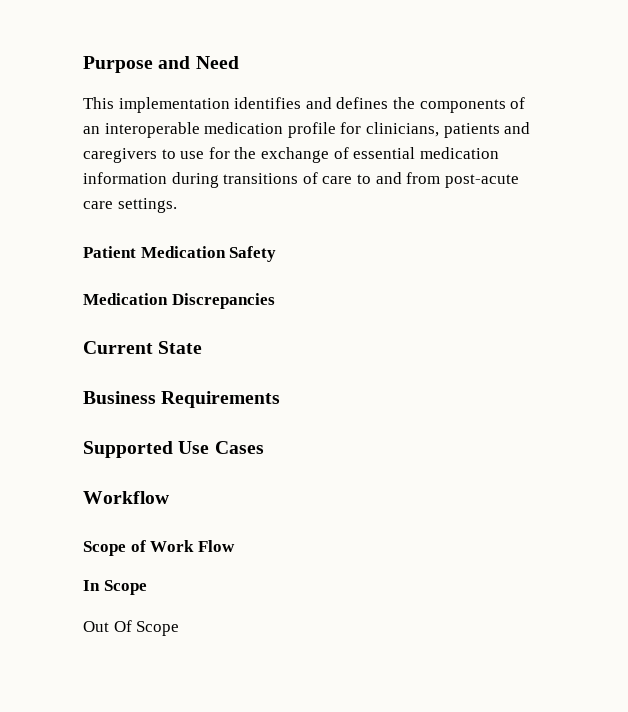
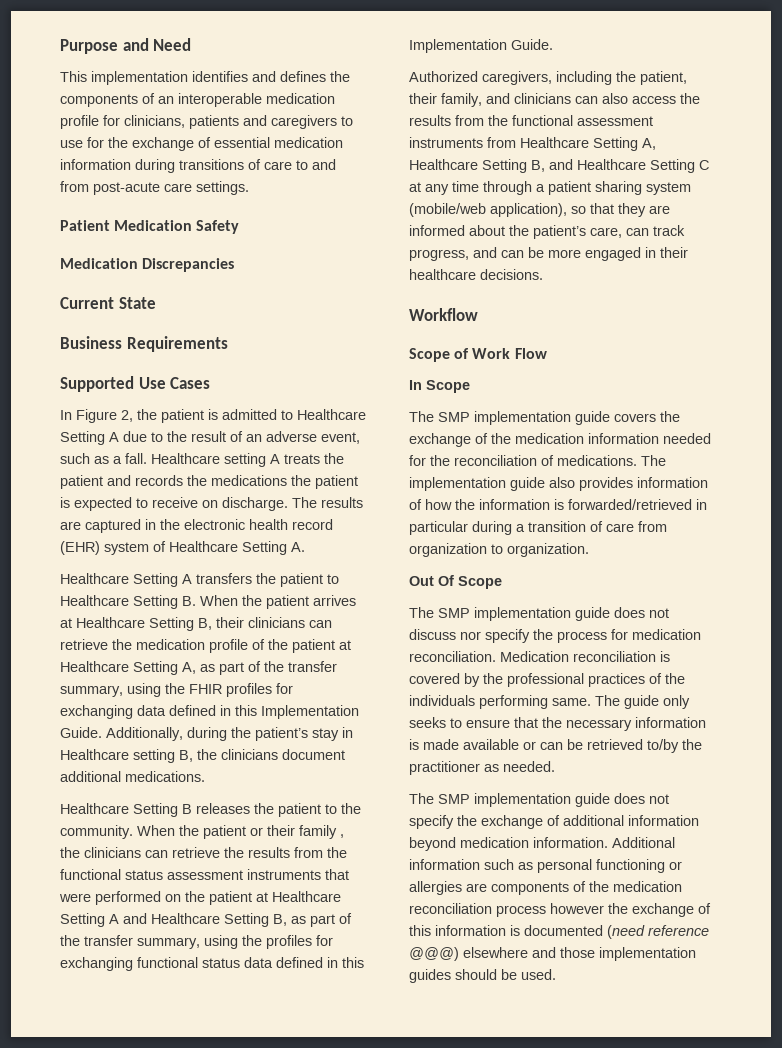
(264, 447) none -> [60,409,366,423] [60,431,360,445] [60,453,344,467] [60,475,358,489] [60,497,363,511] [60,519,333,533] [60,541,305,555] [60,573,339,587] [60,595,356,609] [60,617,332,631] [60,639,351,653] [60,661,337,675] [60,683,293,697] [60,705,359,719] [60,727,353,741] [60,749,345,763] [60,771,205,782] [60,803,361,817] [60,825,344,839] [60,847,347,858] [60,869,349,880] [59,891,341,905] [60,913,352,927] [60,935,333,949] [60,957,364,971] [409,39,553,53] [409,71,687,85] [409,93,700,107] [409,115,653,126] [409,137,656,151] [409,159,709,173] [409,181,691,195] [409,203,670,217] [409,225,685,239] [409,247,688,261] [409,269,543,280] // In Figure 2, the patient is admitted to Healthcare Setting A due to the result of an adverse event, such as a fall. Healthcare setting A treats the patient and records the medications the patient is expected to receive on discharge. The results are captured in the electronic health record (EHR) system of Healthcare Setting A. // Healthcare Setting A transfers the patient to Healthcare Setting B. When the patient arrives at Healthcare Setting B, their clinicians can retrieve the medication profile of the patient at Healthcare Setting A, as part of the transfer summary, using the FHIR profiles for exchanging data defined in this Implementation Guide. Additionally, during the patient’s stay in Healthcare setting B, the clinicians document additional medications. // Healthcare Setting B releases the patient to the community. When the patient or their family , the clinicians can retrieve the results from the functional status assessment instruments that were performed on the patient at Healthcare Setting A and Healthcare Setting B, as part of the transfer summary, using the profiles for exchanging functional status data defined in this Implementation Guide. // Authorized caregivers, including the patient, their family, and clinicians can also access the results from the functional assessment instruments from Healthcare Setting A, Healthcare Setting B, and Healthcare Setting C at any time through a patient sharing system (mobile/web application), so that they are informed about the patient’s care, can track progress, and can be more engaged in their healthcare decisions.
[83,620,180,636] Out Of Scope -> [409,411,680,425] [409,433,711,447] [409,455,666,466] [409,477,708,491] [409,499,707,510] [409,521,667,535] [409,543,589,557] [409,575,502,589] [409,607,669,621] [409,629,701,643] [409,651,670,662] [409,673,685,687] [409,695,690,709] [409,717,706,731] [409,739,702,753] [409,761,555,775] [409,793,669,807] [409,815,699,829] [409,837,675,851] [409,859,682,873] [409,881,682,895] [409,903,711,917] [409,925,709,939] [409,947,696,961] [409,969,556,983] The SMP implementation guide covers the exchange of the medication information needed for the reconciliation of medications. The implementation guide also provides information of how the information is forwarded/retrieved in particular during a transition of care from organization to organization. // Out Of Scope // The SMP implementation guide does not discuss nor specify the process for medication reconciliation. Medication reconciliation is covered by the professional practices of the individuals performing same. The guide only seeks to ensure that the necessary information is made available or can be retrieved to/by the practitioner as needed. // The SMP implementation guide does not specify the exchange of additional information beyond medication information. Additional information such as personal functioning or allergies are components of the medication reconciliation process however the exchange of this information is documented (need reference @@@) elsewhere and those implementation guides should be used.

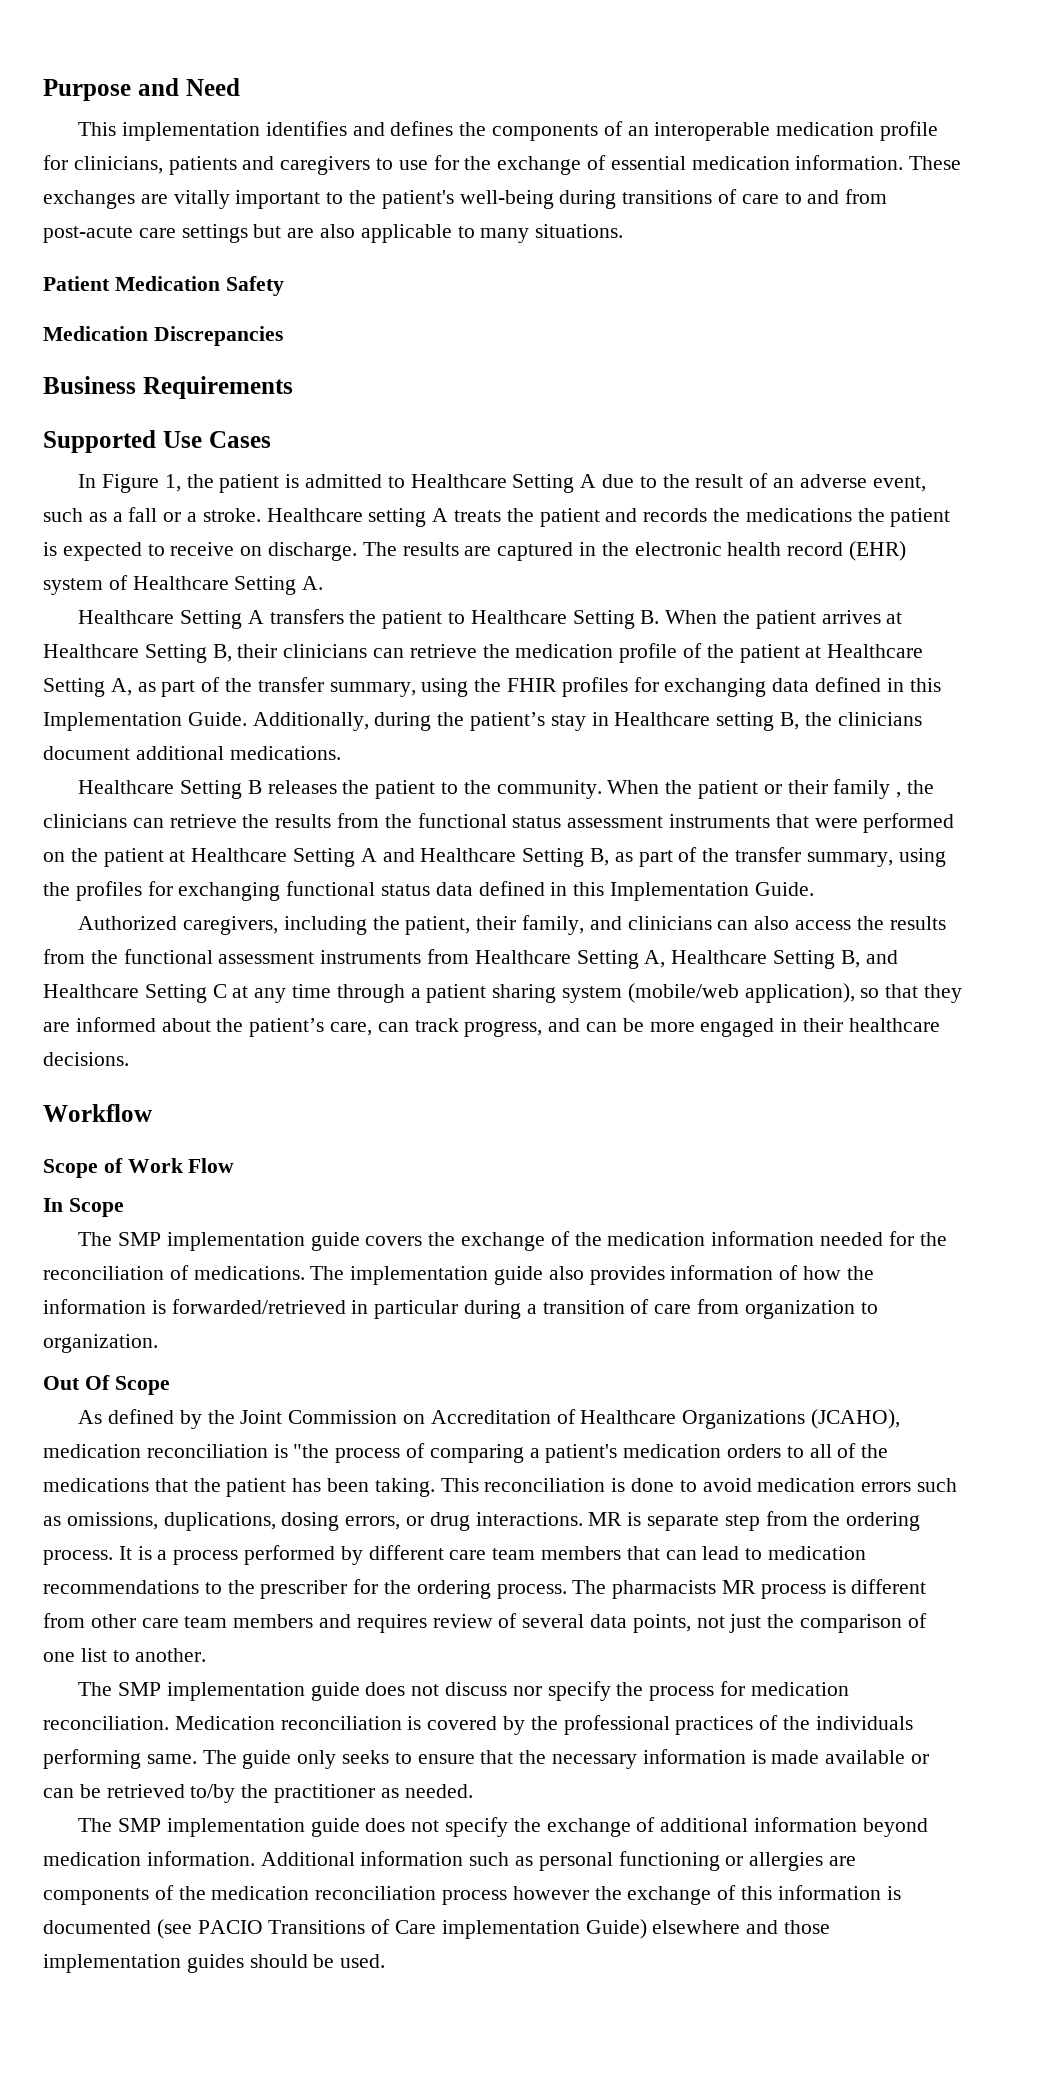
[60,159,131,170] information -> [795,155,962,170] [43,190,554,209] information. These exchanges are vitally important to the patient's well-being
[196,181,249,195] settings. -> [181,224,624,243] settings but are also applicable to many situations.
[60,297,156,309] // Current State -> (283, 336) none
[121,410,133,422] 2, -> [164,474,181,492] 1,
[125,453,147,464] fall. -> [128,507,261,522] fall or a stroke.
(502, 582) none -> [78,1409,900,1429] [43,1443,889,1463] [43,1478,958,1497] [43,1511,921,1531] [43,1545,867,1565] [43,1579,927,1599] [43,1613,927,1633] [43,1648,207,1662] // As defined by the Joint Commission on Accreditation of Healthcare Organizations (JCAHO), medication reconciliation is "the process of comparing a patient's medication orders to all of the medications that the patient has been taking. This reconciliation is done to avoid medication errors such as omissions, duplications, dosing errors, or drug interactions. MR is separate step from the ordering process. It is a process performed by different care team members that can lead to medication recommendations to the prescriber for the ordering process. The pharmacists MR process is different from other care team members and requires review of several data points, not just the comparison of one list to another.
[607,925,709,939] [409,947,459,961] (need reference @@@) -> [156,1919,647,1939] (see PACIO Transitions of Care implementation Guide)

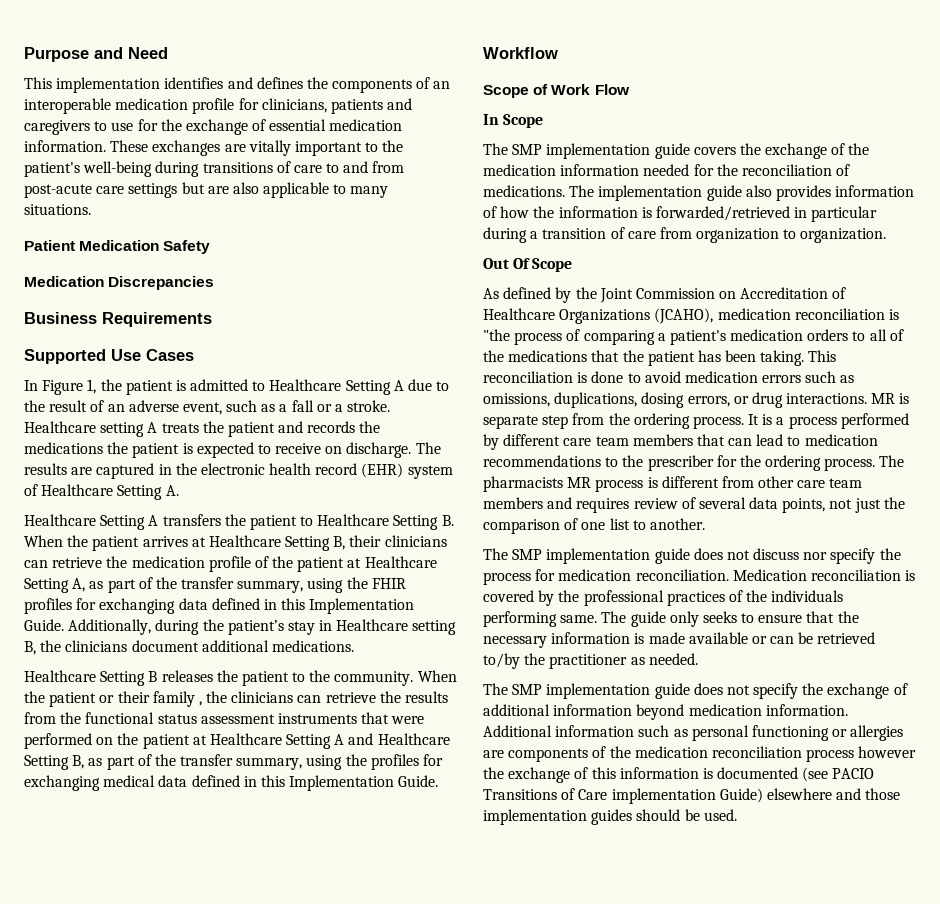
[286,881,814,901] [78,915,946,935] [43,949,898,969] [43,983,963,1003] [43,1017,940,1037] [43,1052,129,1066] functional status data defined in this Implementation Guide. // Authorized caregivers, including the patient, their family, and clinicians can also access the results from the functional assessment instruments from Healthcare Setting A, Healthcare Setting B, and Healthcare Setting C at any time through a patient sharing system (mobile/web application), so that they are informed about the patient’s care, can track progress, and can be more engaged in their healthcare decisions. -> [103,775,439,791] medical data defined in this Implementation Guide.

